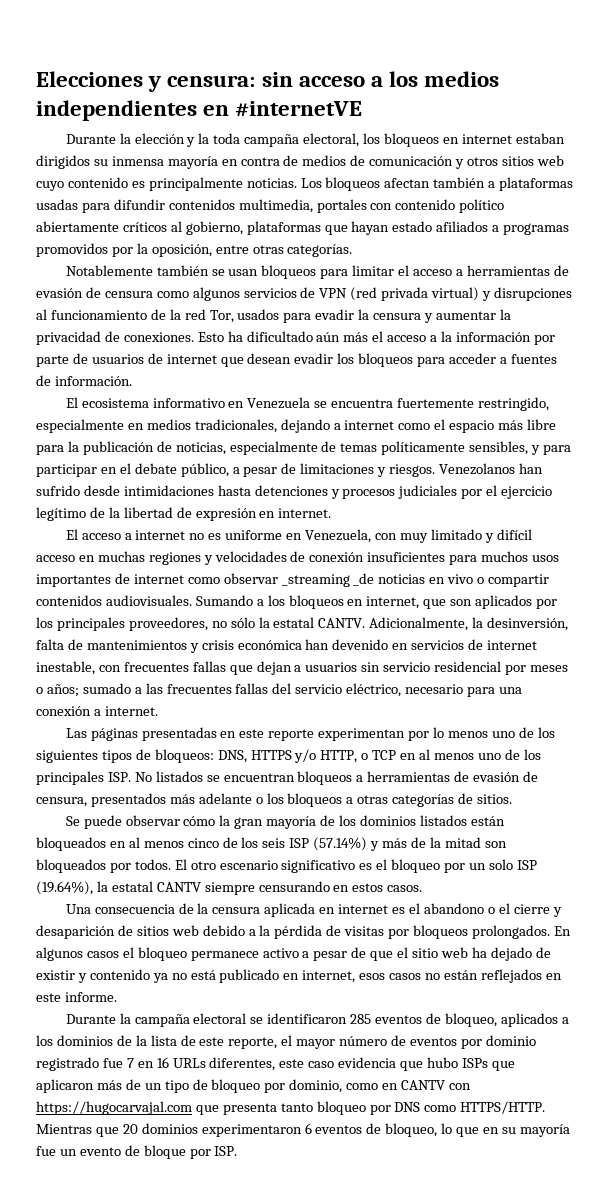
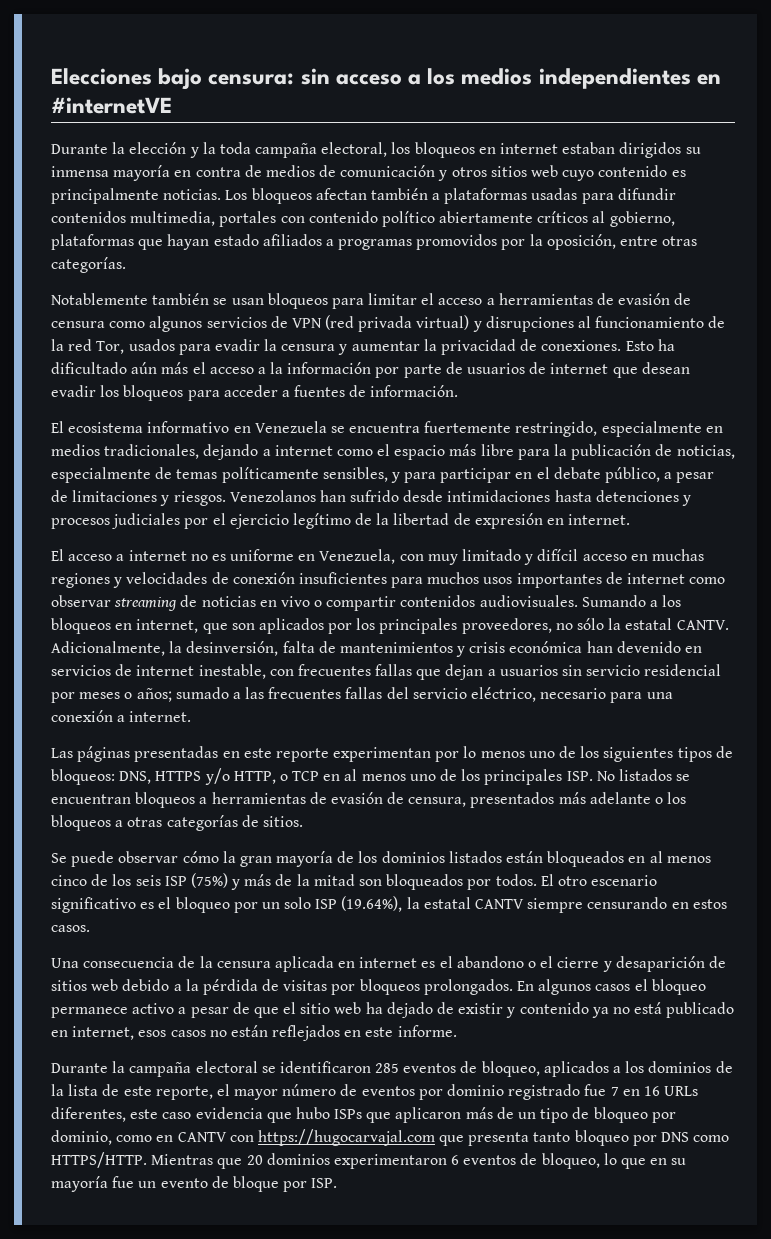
[148,76,162,92] y -> [158,68,203,90] bajo
[281,573,375,587] _streaming _de -> [114,595,198,611] streaming de
[313,837,368,851] (57.14%) -> [190,873,228,888] (75%)

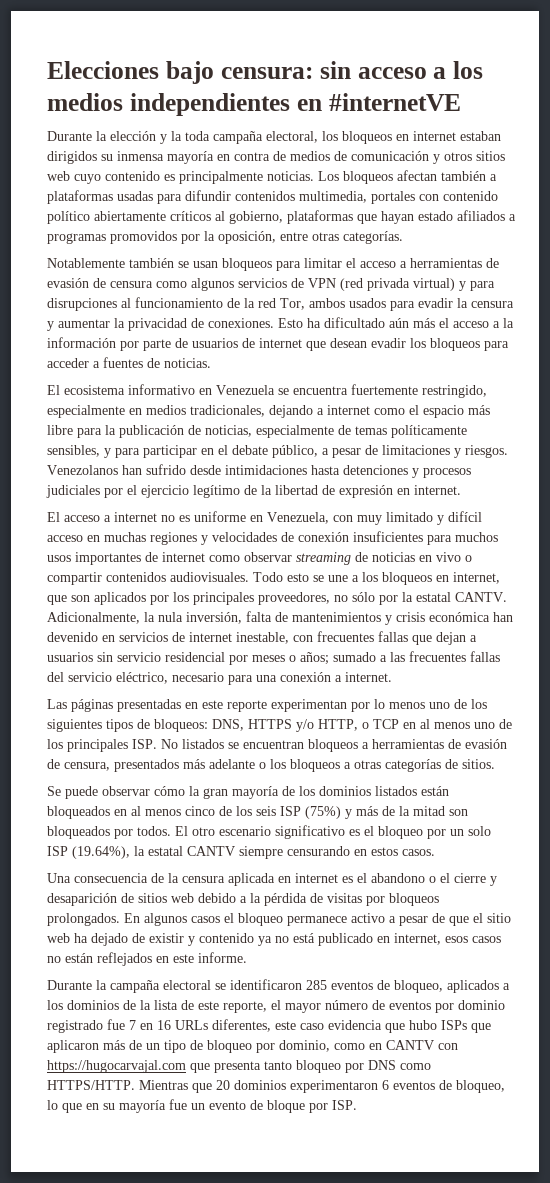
(482, 326) none -> [470,281,495,291] para
(125, 347) none -> [309,298,345,308] ambos
[370,385,459,397] información. -> [164,358,211,368] noticias.
[581,595,646,607] Sumando -> [253,572,348,582] Todo esto se une
(605, 624) none -> [379,595,398,605] por
[186,641,279,656] desinversión, -> [158,612,242,624] nula inversión,

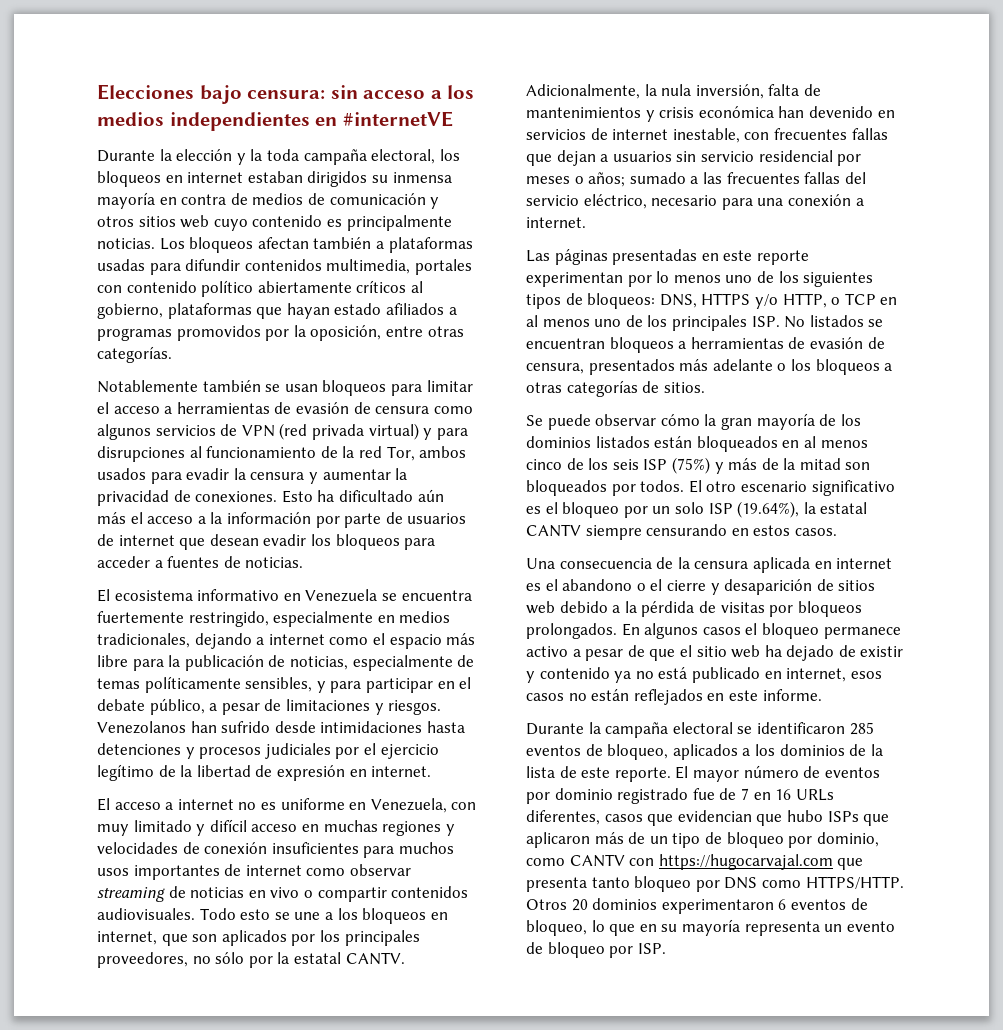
[223,1000,281,1013] reporte, el -> [614,766,689,782] reporte. El
(125, 1024) none -> [719,788,737,800] de
[275,1020,382,1030] este caso evidencia -> [604,810,752,826] casos que evidencian
[369,1043,382,1050] en -> (565, 862) none
[139,1080,212,1093] Mientras que -> [526,899,567,910] Otros
[169,1099,187,1110] fue -> [744,921,820,936] representa
[267,1100,305,1113] bloque -> [547,942,605,958] bloqueo

